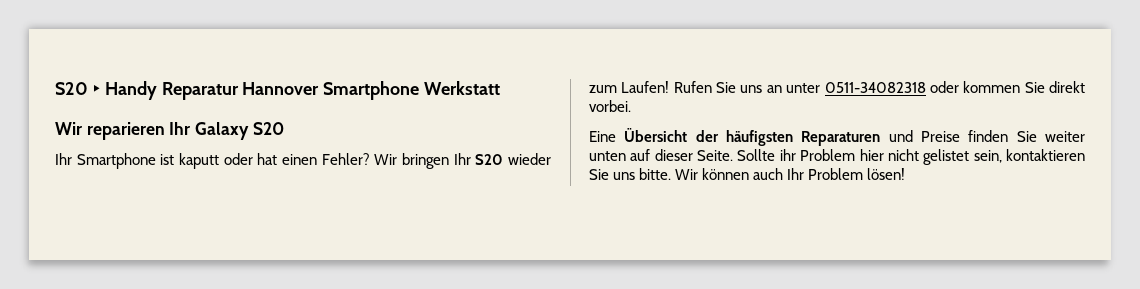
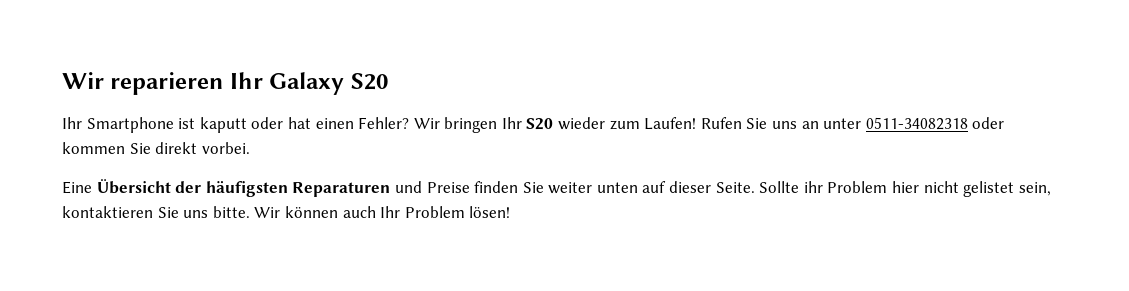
[55,81,501,100] S20 ‣ Handy Reparatur Hannover Smartphone Werkstatt // -> (62, 80) none

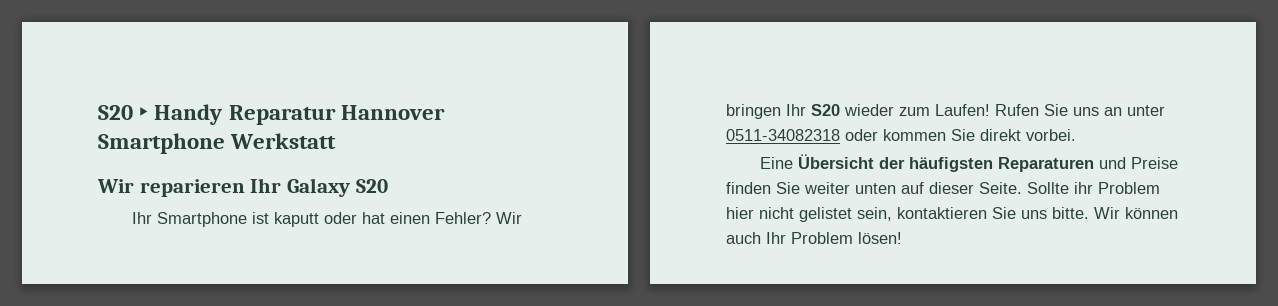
(62, 80) none -> [98,104,445,125] [98,133,337,154] S20 ‣ Handy Reparatur Hannover Smartphone Werkstatt //

